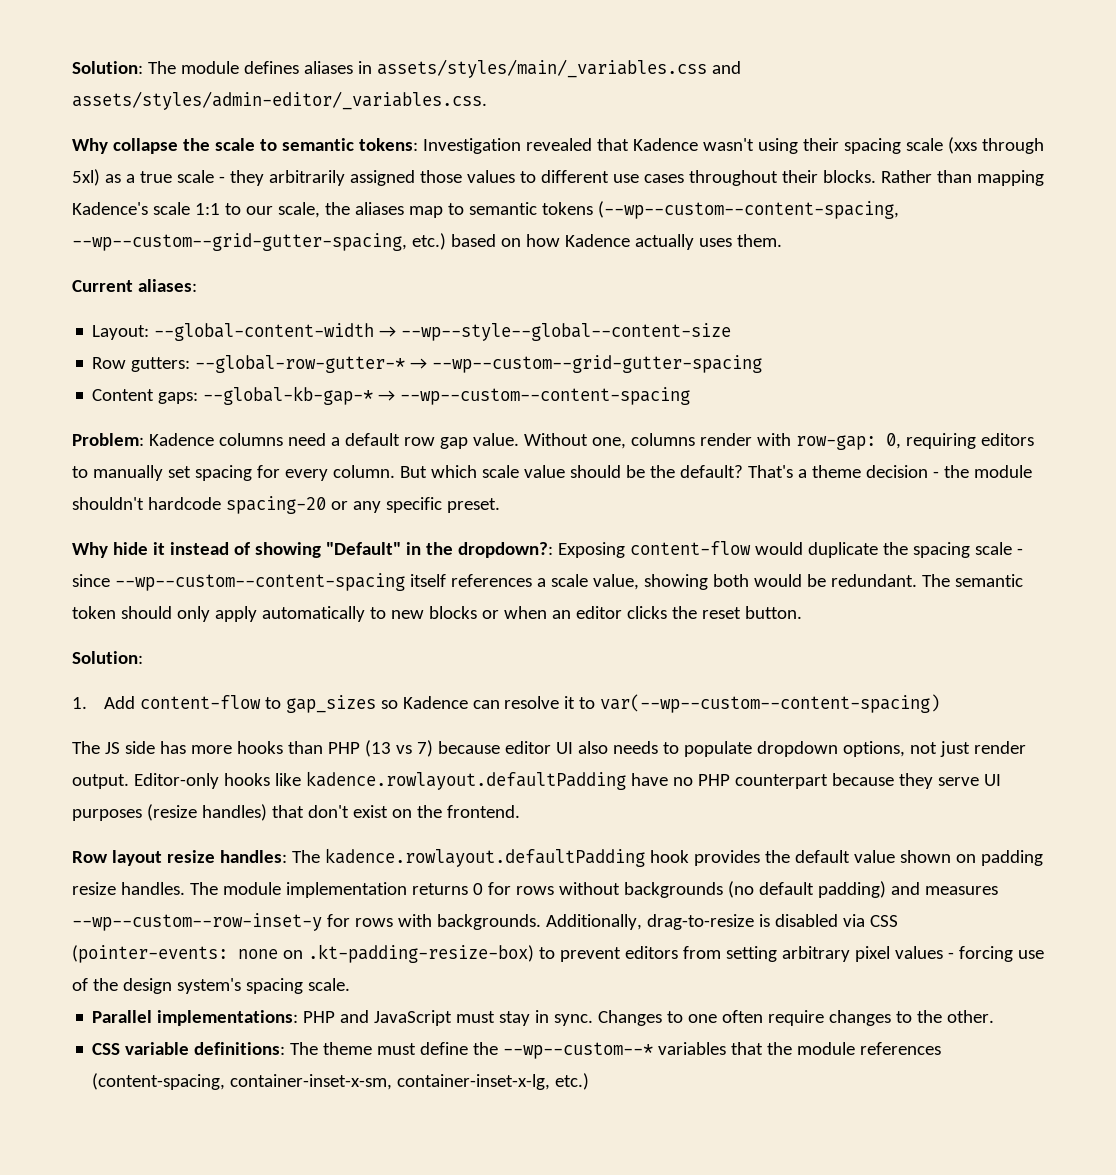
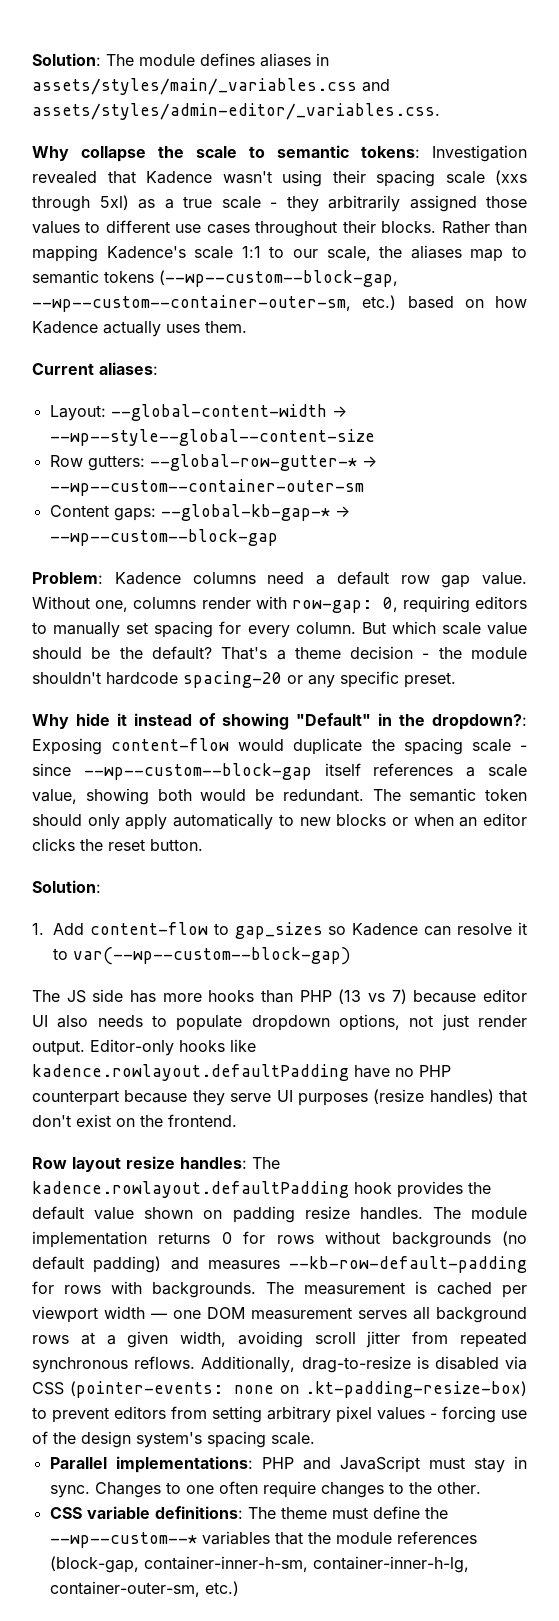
[597,201,899,219] [72,233,407,251] (--wp--custom--content-spacing, --wp--custom--grid-gutter-spacing, -> [159,270,398,287] [32,295,351,312] (--wp--custom--block-gap, --wp--custom--container-outer-sm,
[432,355,763,373] --wp--custom--grid-gutter-spacing -> [49,479,364,496] --wp--custom--container-outer-sm
[400,387,691,405] --wp--custom--content-spacing -> [49,529,278,546] --wp--custom--block-gap
[114,573,405,591] --wp--custom--content-spacing -> [83,763,312,780] --wp--custom--block-gap
[600,694,941,713] var(--wp--custom--content-spacing) -> [72,947,351,965] var(--wp--custom--block-gap)
[72,913,322,931] --wp--custom--row-inset-y -> [289,1256,527,1273] --kb-row-default-padding
(541, 922) none -> [266,1281,527,1298] [32,1306,527,1323] [32,1331,527,1348] [32,1356,196,1373] The measurement is cached per viewport width — one DOM measurement serves all background rows at a given width, avoiding scroll jitter from repeated synchronous reflows.
[92,1073,551,1090] (content-spacing, container-inset-x-sm, container-inset-x-lg, -> [49,1556,469,1573] [49,1581,200,1597] (block-gap, container-inner-h-sm, container-inner-h-lg, container-outer-sm,

